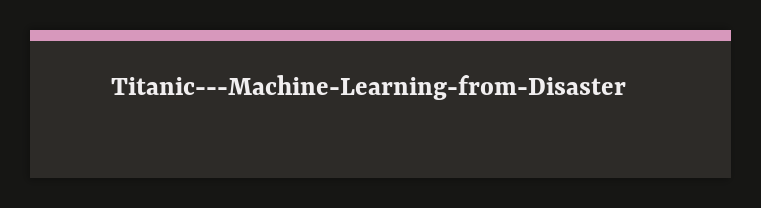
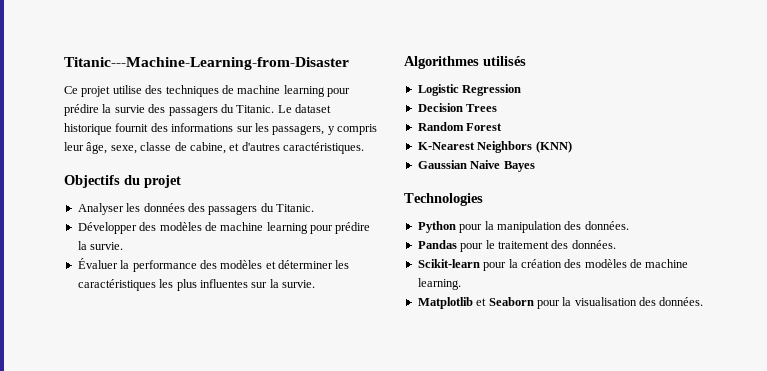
(626, 87) none -> [64,85,350,97] [64,104,331,116] [64,123,377,135] [64,142,364,154] [64,175,181,188] [77,203,314,215] [77,222,371,234] [77,241,124,250] [77,258,350,272] [77,279,315,291] [404,56,526,69] [417,84,522,96] [417,103,498,112] [417,122,503,131] [417,141,572,153] [417,160,535,172] [404,193,483,206] [417,221,629,233] [417,240,616,252] [417,259,689,271] [417,278,461,290] [417,297,704,309] // Ce projet utilise des techniques de machine learning pour prédire la survie des passagers du Titanic. Le dataset historique fournit des informations sur les passagers, y compris leur âge, sexe, classe de cabine, et d'autres caractéristiques. // Objectifs du projet // Analyser les données des passagers du Titanic. // Développer des modèles de machine learning pour prédire la survie. // Évaluer la performance des modèles et déterminer les caractéristiques les plus influentes sur la survie. // Algorithmes utilisés // Logistic Regression // Decision Trees // Random Forest // K-Nearest Neighbors (KNN) // Gaussian Naive Bayes // Technologies // Python pour la manipulation des données. // Pandas pour le traitement des données. // Scikit-learn pour la création des modèles de machine learning. // Matplotlib et Seaborn pour la visualisation des données.

